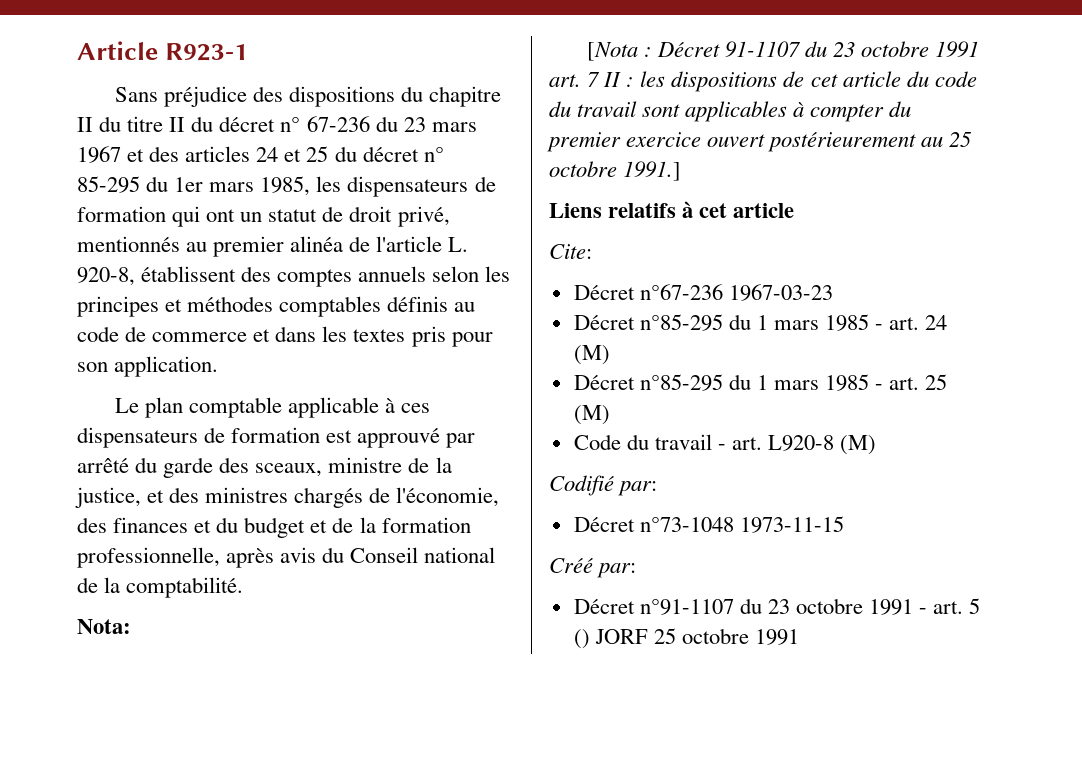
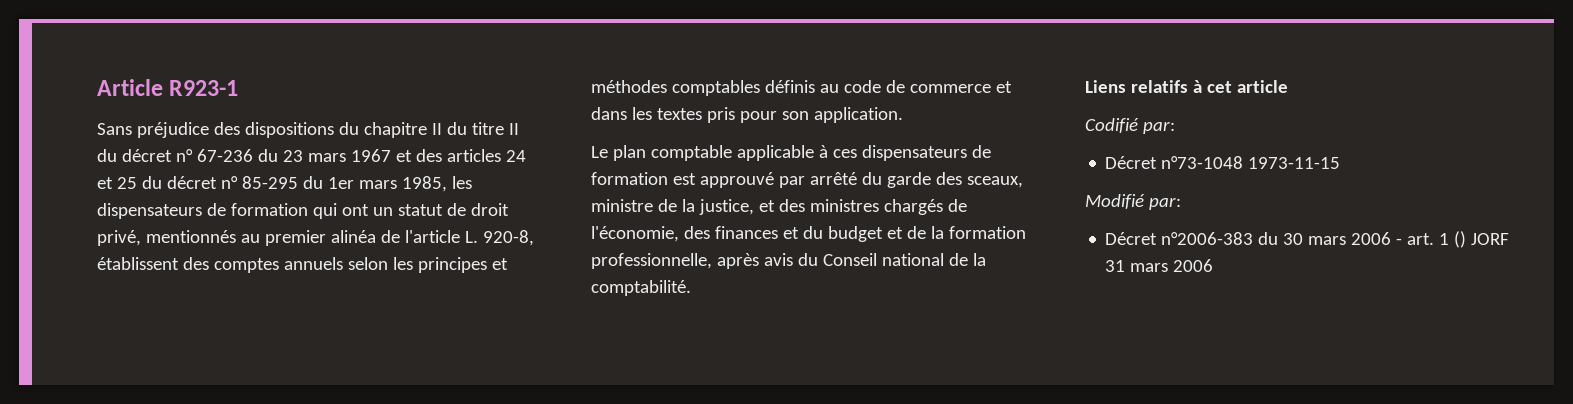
[77,619,131,634] [586,41,980,61] [549,71,977,92] [549,101,912,122] [547,132,973,152] [549,161,682,181] // Nota: // [Nota : Décret 91-1107 du 23 octobre 1991 art. 7 II : les dispositions de cet article du code du travail sont applicables à compter du premier exercice ouvert postérieurement au 25 octobre 1991.] -> (691, 288) none
[549,244,592,259] [573,284,833,301] [573,314,948,331] [573,345,610,365] [573,374,948,391] [573,405,610,425] [573,434,877,455] // Cite: // Décret n°67-236 1967-03-23 // Décret n°85-295 du 1 mars 1985 - art. 24 (M) // Décret n°85-295 du 1 mars 1985 - art. 25 (M) // Code du travail - art. L920-8 (M) -> (1288, 86) none
[549,558,637,578] [573,598,981,615] Créé par: // Décret n°91-1107 du 23 octobre 1991 - art. 5 -> [1085,194,1181,210] [1105,232,1450,245] Modifié par: // Décret n°2006-383 du 30 mars 2006 - art. 1
[653,628,800,645] 25 octobre 1991 -> [1105,259,1214,272] 31 mars 2006

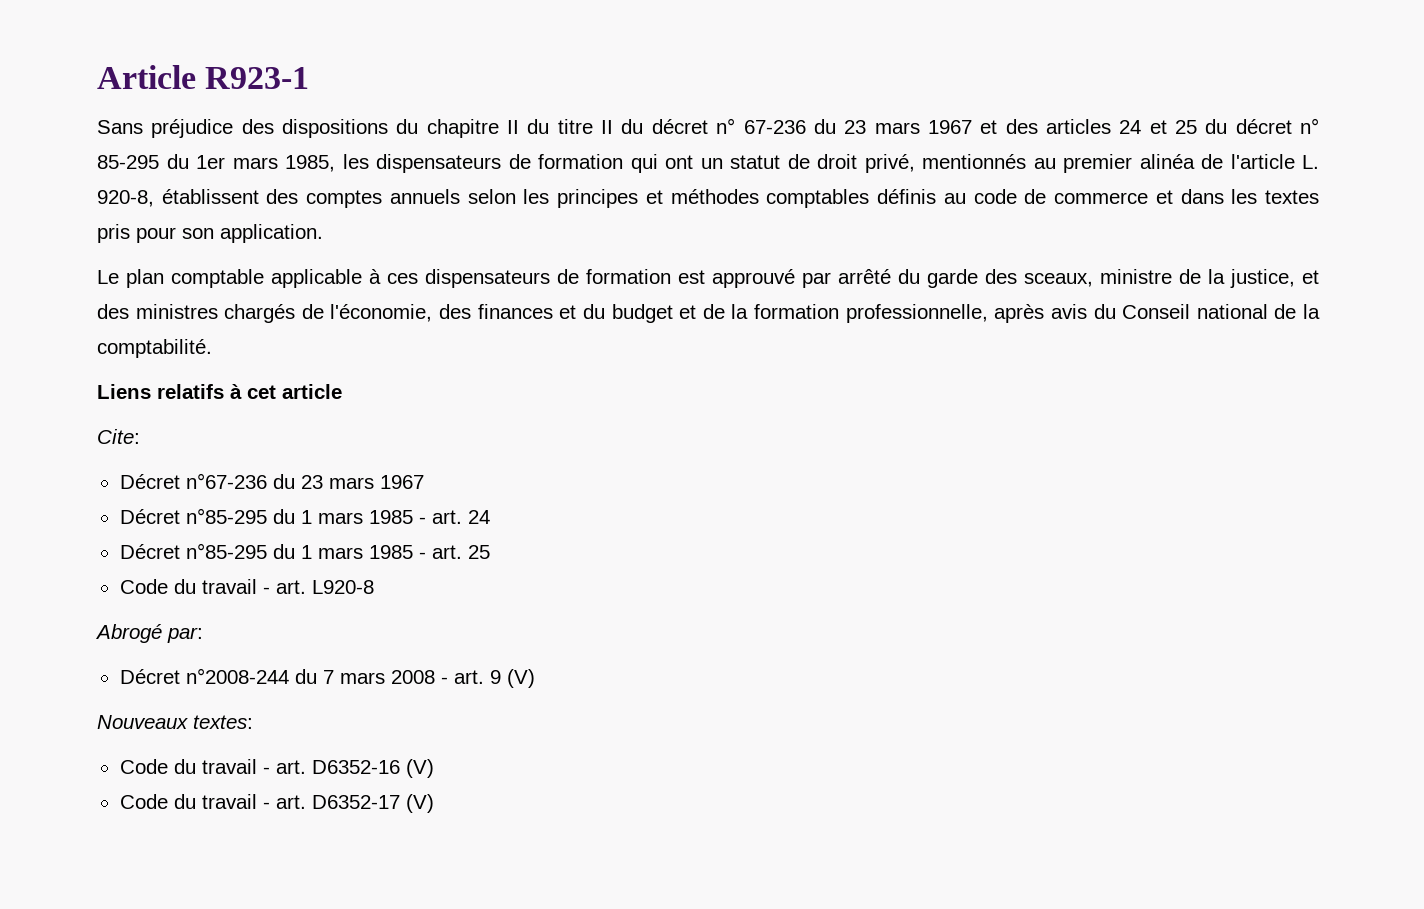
[1085,118,1175,134] [1105,156,1341,169] [1085,194,1181,210] [1105,231,1510,248] [1105,259,1214,272] Codifié par: // Décret n°73-1048 1973-11-15 // Modifié par: // Décret n°2006-383 du 30 mars 2006 - art. 1 () JORF 31 mars 2006 -> [97,429,140,444] [119,473,424,489] [119,508,490,524] [119,543,490,559] [119,579,374,594] [95,624,203,643] [119,668,535,688] [97,715,253,729] [119,759,434,778] [119,794,434,813] Cite: // Décret n°67-236 du 23 mars 1967 // Décret n°85-295 du 1 mars 1985 - art. 24 // Décret n°85-295 du 1 mars 1985 - art. 25 // Code du travail - art. L920-8 // Abrogé par: // Décret n°2008-244 du 7 mars 2008 - art. 9 (V) // Nouveaux textes: // Code du travail - art. D6352-16 (V) // Code du travail - art. D6352-17 (V)

